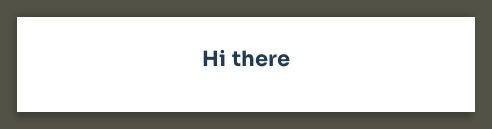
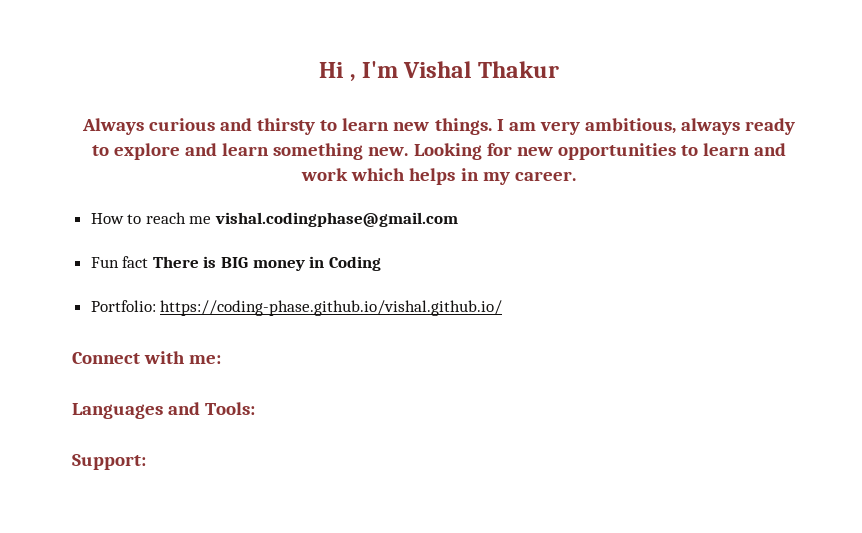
[231,50,290,67] there -> [349,61,559,82] [81,118,796,135] [91,143,787,160] [301,168,576,185] [90,212,459,227] [90,256,381,271] [90,300,503,316] [72,351,222,364] [72,402,256,419] [72,454,146,470] , I'm Vishal Thakur // Always curious and thirsty to learn new things. I am very ambitious, always ready to explore and learn something new. Looking for new opportunities to learn and work which helps in my career. // How to reach me vishal.codingphase@gmail.com // Fun fact There is BIG money in Coding // Portfolio: https://coding-phase.github.io/vishal.github.io/ // Connect with me: // Languages and Tools: // Support:

